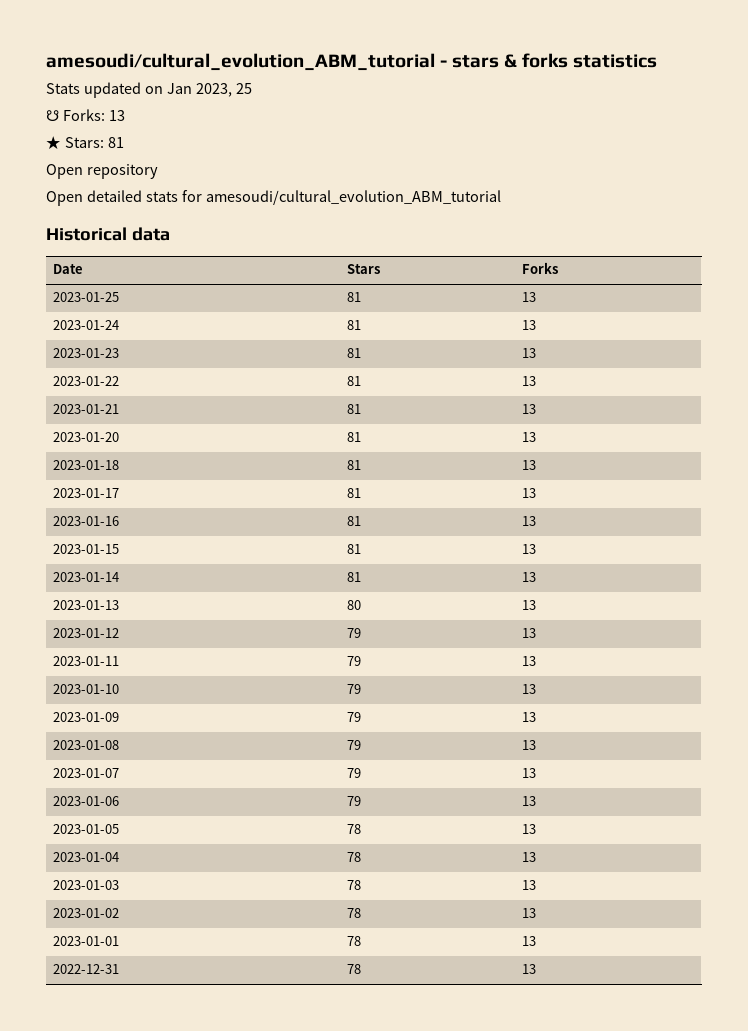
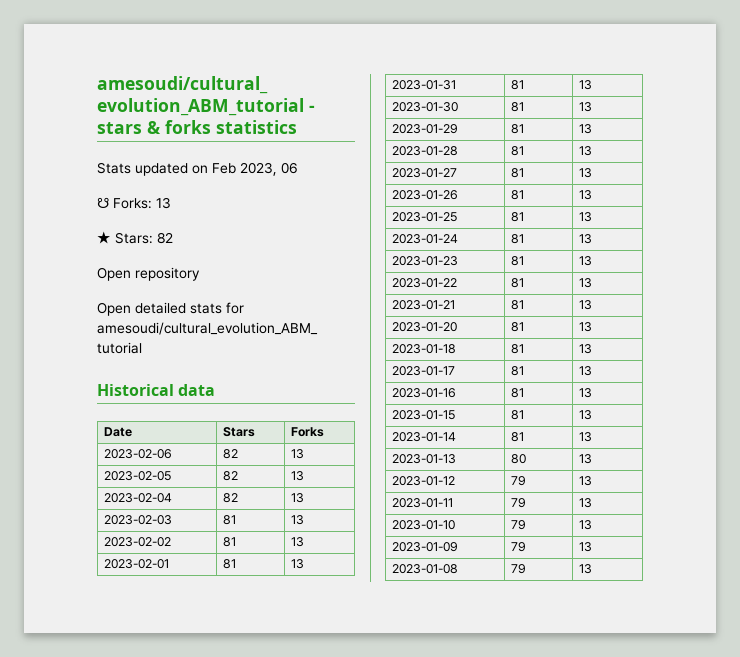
[166,83,252,97] Jan 2023, 25 -> [212,162,298,176] Feb 2023, 06
[107,137,124,148] 81 -> [157,232,173,244] 82
(559, 268) none -> [104,449,173,459] [223,449,239,459] [291,449,305,459] [104,471,172,481] [223,471,239,481] [291,471,305,481] [104,493,173,503] [223,493,239,503] [291,493,305,503] [104,515,173,525] [223,515,237,525] [291,515,305,525] [104,537,172,547] [223,537,237,547] [291,537,305,547] [104,559,170,569] [223,559,237,569] [291,559,305,569] [392,80,457,90] [511,80,525,90] [579,80,593,90] [392,102,459,112] [511,102,525,112] [579,102,593,112] [392,124,459,134] [511,124,525,134] [579,124,593,134] [392,146,459,156] [511,146,525,156] [579,146,593,156] [392,168,458,178] [511,168,525,178] [579,168,593,178] [392,190,459,200] [511,190,525,200] [579,190,593,200] // 2023-02-06 | 82 | 13 // 2023-02-05 | 82 | 13 // 2023-02-04 | 82 | 13 // 2023-02-03 | 81 | 13 // 2023-02-02 | 81 | 13 // 2023-02-01 | 81 | 13 // 2023-01-31 | 81 | 13 // 2023-01-30 | 81 | 13 // 2023-01-29 | 81 | 13 // 2023-01-28 | 81 | 13 // 2023-01-27 | 81 | 13 // 2023-01-26 | 81 | 13
[53,768,120,778] [347,768,362,778] [522,768,537,778] [53,796,120,806] [347,796,362,806] [522,796,537,806] [53,824,120,834] [347,824,362,834] [522,824,537,834] [53,852,120,862] [347,852,362,862] [522,852,537,862] [53,880,120,890] [347,880,362,890] [522,880,537,890] [53,908,120,918] [347,908,362,918] [522,908,537,918] [53,936,120,946] [347,936,362,946] [522,936,537,946] [53,964,120,974] [347,964,362,974] [522,964,537,974] // 2023-01-07 | 79 | 13 // 2023-01-06 | 79 | 13 // 2023-01-05 | 78 | 13 // 2023-01-04 | 78 | 13 // 2023-01-03 | 78 | 13 // 2023-01-02 | 78 | 13 // 2023-01-01 | 78 | 13 // 2022-12-31 | 78 | 13 -> (593, 569) none

